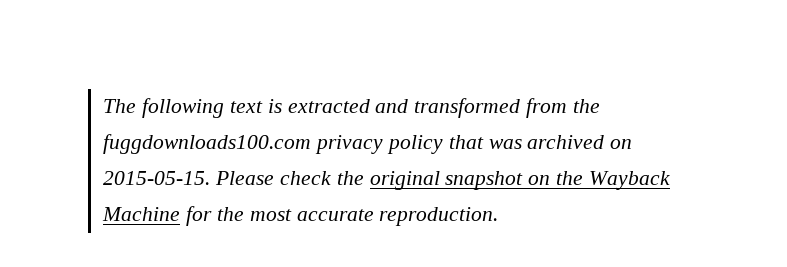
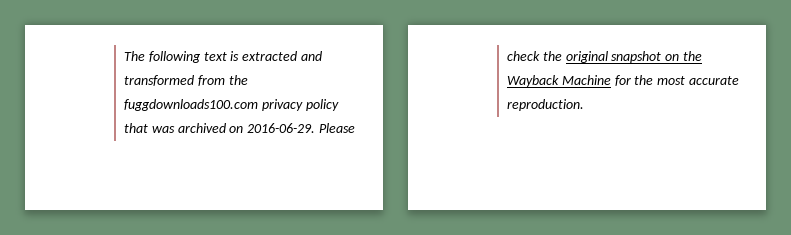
[103,171,211,185] 2015-05-15. -> [247,123,316,133] 2016-06-29.

